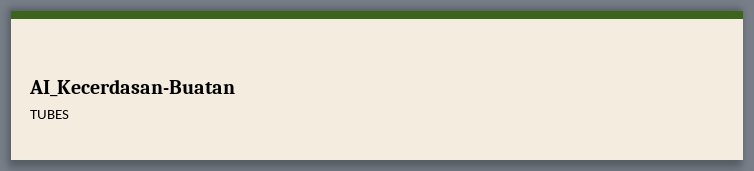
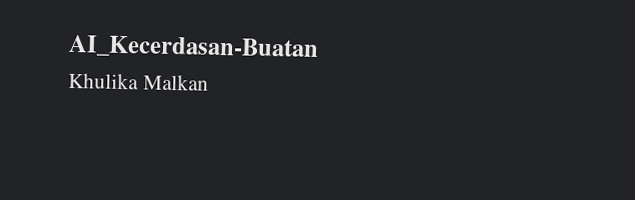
[30,110,69,119] TUBES -> [68,72,209,91] Khulika Malkan

